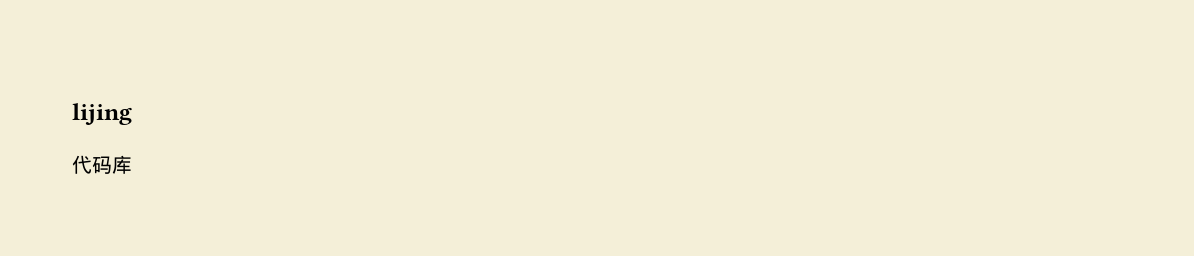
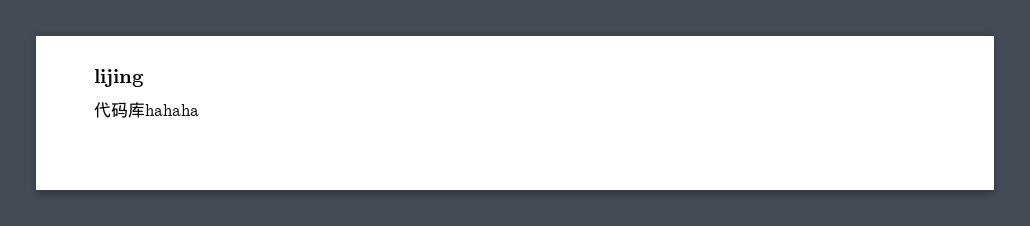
(132, 164) none -> [145,104,199,116] hahaha

